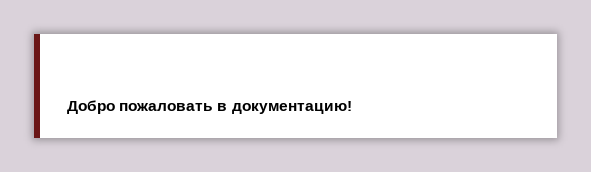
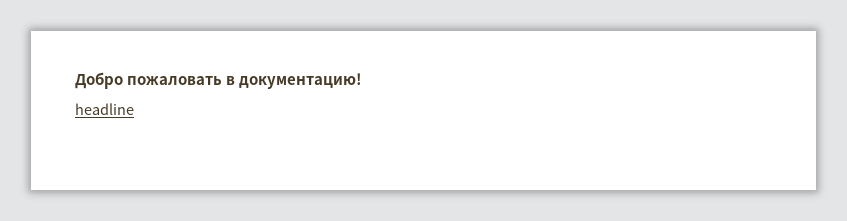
(352, 107) none -> [75,103,134,115] // headline

